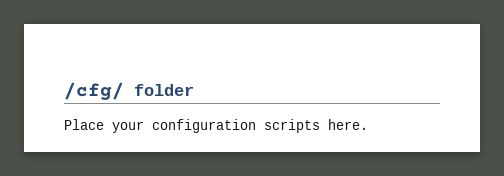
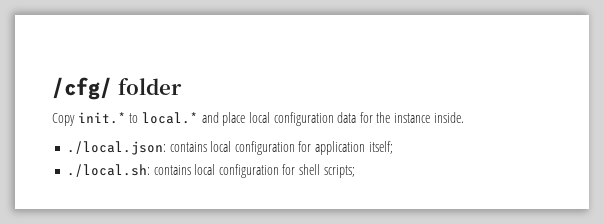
[64,119,368,133] Place your configuration scripts here. -> [52,112,464,126] [66,141,393,155] [66,164,355,178] Copy init.* to local.* and place local configuration data for the instance inside. // ./local.json: contains local configuration for application itself; // ./local.sh: contains local configuration for shell scripts;

